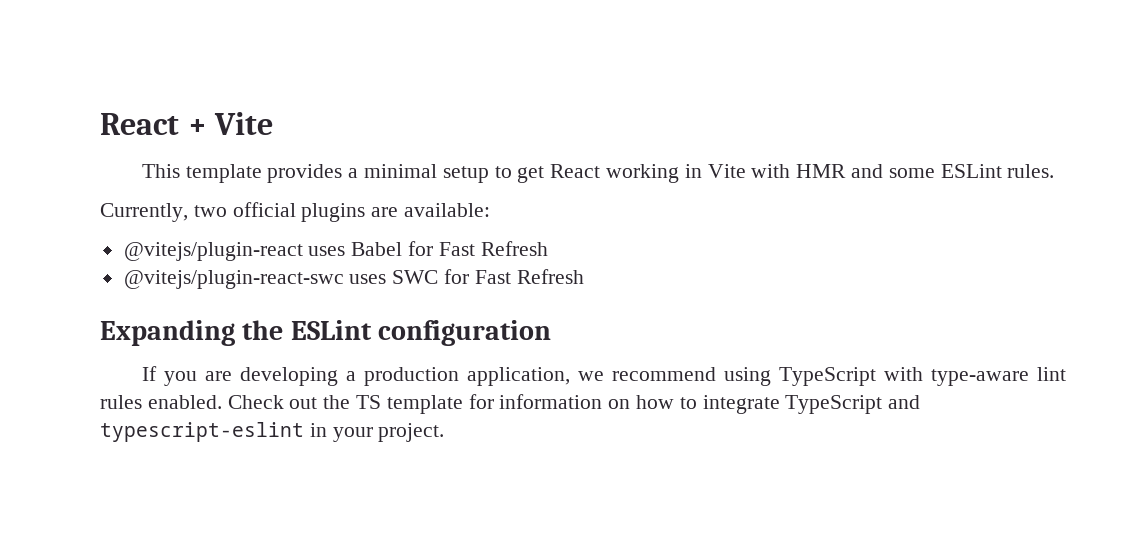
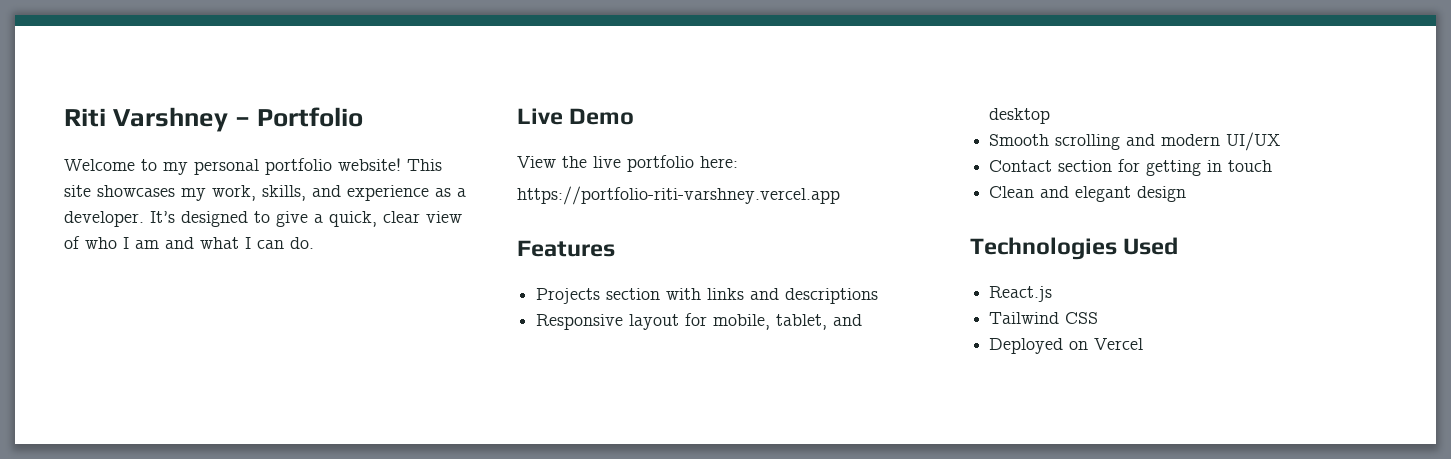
[100,112,274,135] [141,164,1055,183] [100,202,491,222] [123,241,548,261] [123,269,584,289] [100,320,552,346] [141,366,1066,386] [100,394,921,414] [100,422,445,442] React + Vite // This template provides a minimal setup to get React working in Vite with HMR and some ESLint rules. // Currently, two official plugins are available: // @vitejs/plugin-react uses Babel for Fast Refresh // @vitejs/plugin-react-swc uses SWC for Fast Refresh // Expanding the ESLint configuration // If you are developing a production application, we recommend using TypeScript with type-aware lint rules enabled. Check out the TS template for information on how to integrate TypeScript and typescript-eslint in your project. -> [64,107,364,132] [64,158,442,175] [64,185,466,201] [64,211,462,227] [64,236,314,249] [517,108,635,125] [517,155,738,172] [517,186,840,205] [517,240,615,257] [536,288,879,304] [536,313,863,330] [989,108,1051,124] [989,132,1281,151] [989,159,1273,176] [989,186,1187,202] [970,237,1179,260] [989,286,1053,302] [989,312,1099,324] [989,338,1144,354] Riti Varshney – Portfolio // Welcome to my personal portfolio website! This site showcases my work, skills, and experience as a developer. It’s designed to give a quick, clear view of who I am and what I can do. // Live Demo // View the live portfolio here: // https://portfolio-riti-varshney.vercel.app // Features // Projects section with links and descriptions // Responsive layout for mobile, tablet, and desktop // Smooth scrolling and modern UI/UX // Contact section for getting in touch // Clean and elegant design // Technologies Used // React.js // Tailwind CSS // Deployed on Vercel

